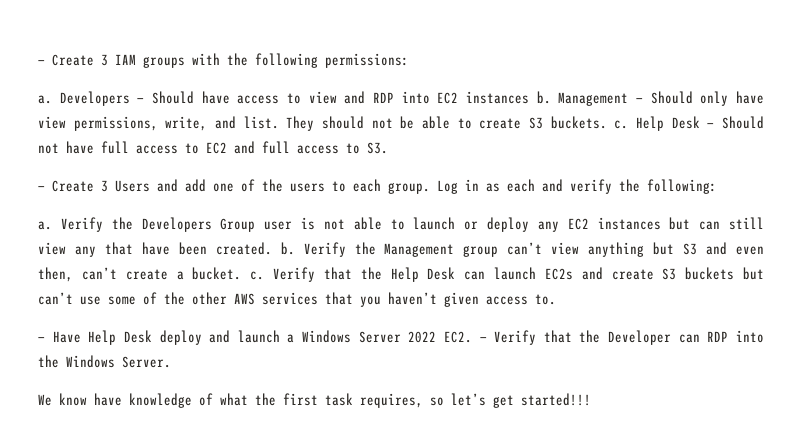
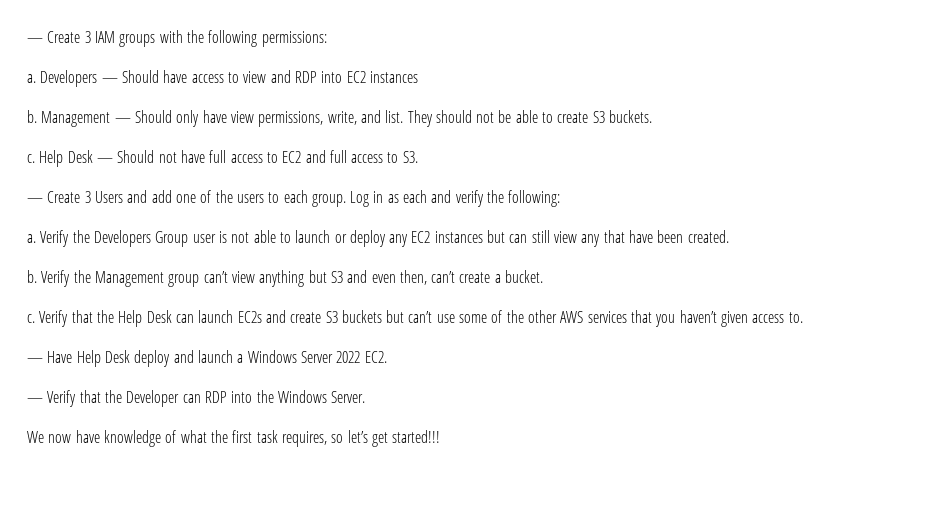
(530, 97) none -> (418, 77) //
(607, 122) none -> (653, 116) //
(272, 248) none -> (729, 236) //
(242, 273) none -> (544, 276) //
(472, 337) none -> (387, 357) //
[59,393,87,406] know -> [48,434,72,443] now

